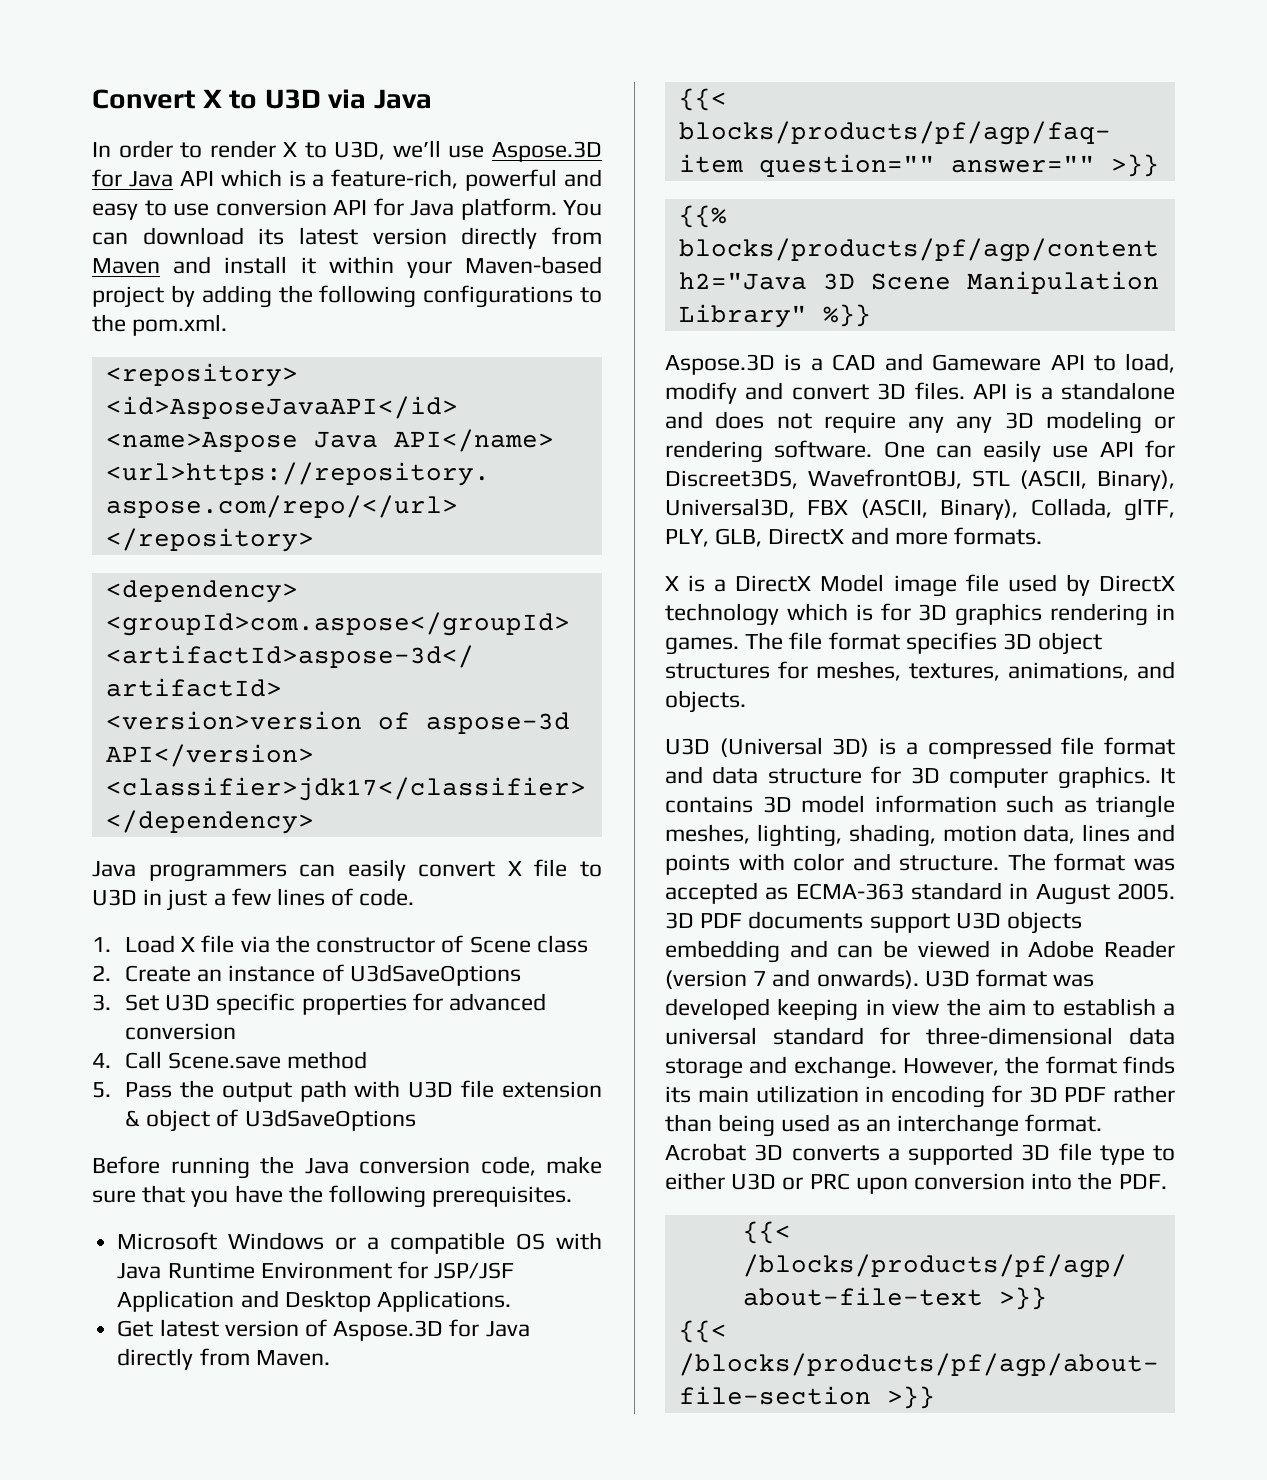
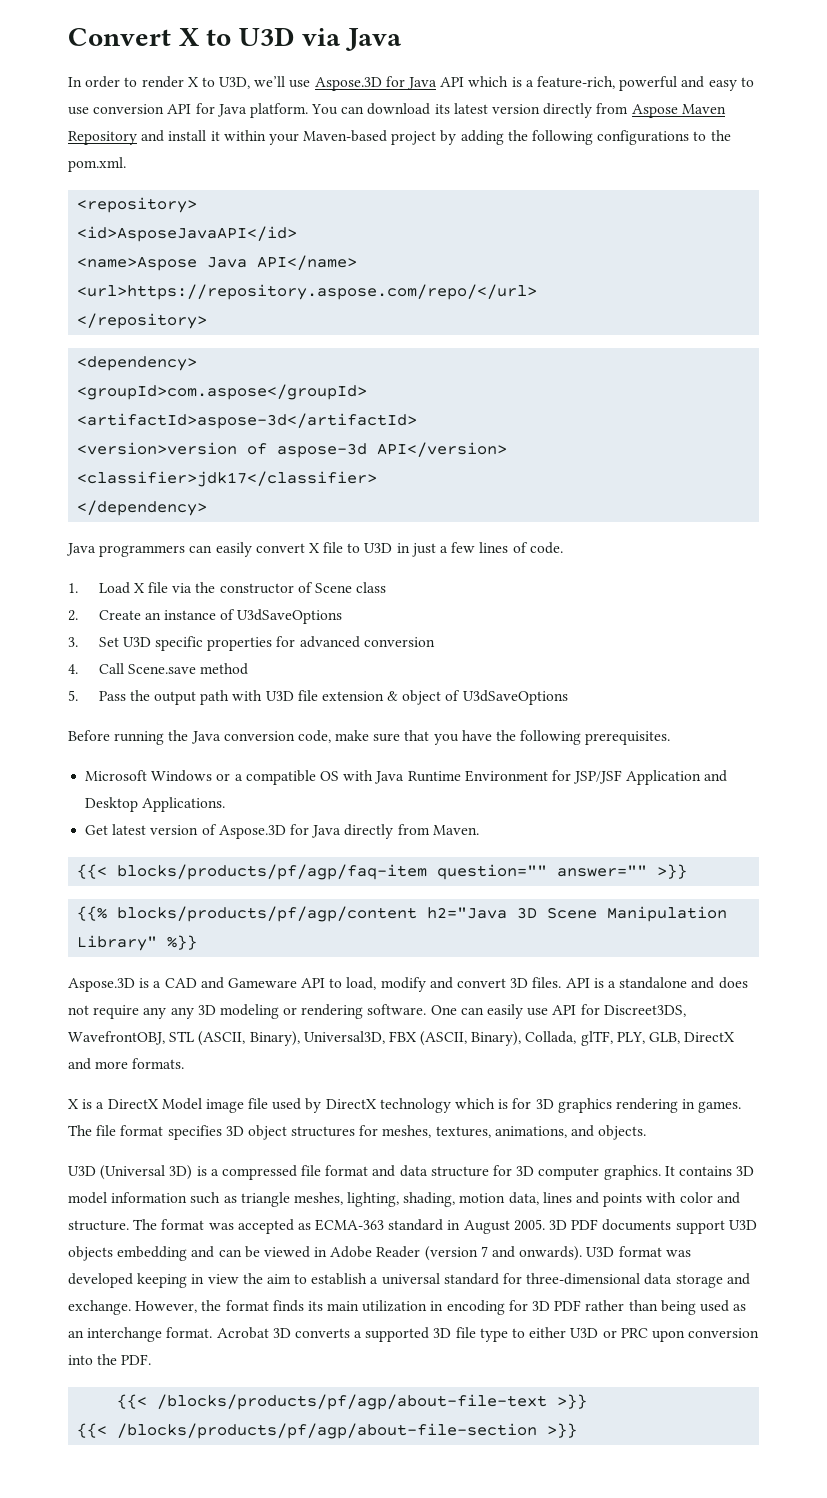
[92,258,160,274] Maven -> [631,104,726,118] [68,131,137,145] Aspose Maven Repository

